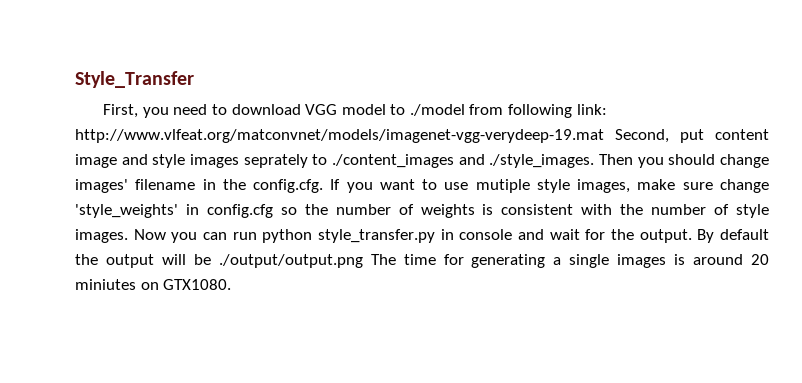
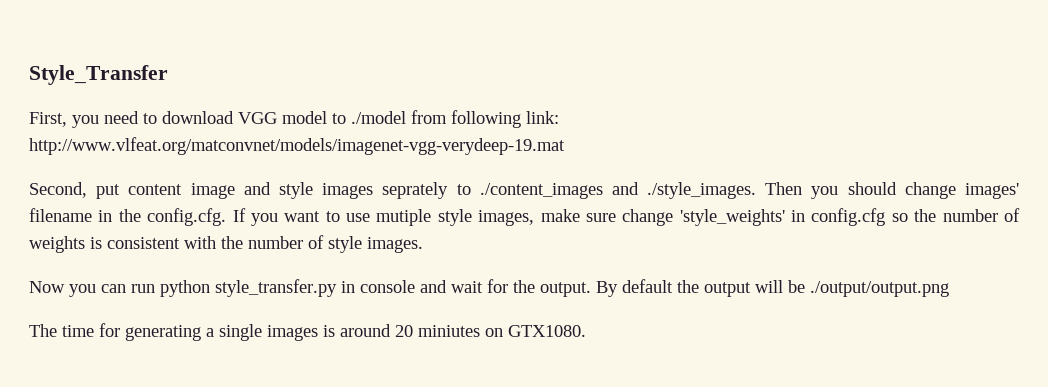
(604, 136) none -> (565, 146) //
(128, 236) none -> (423, 245) //
(363, 261) none -> (949, 289) //

